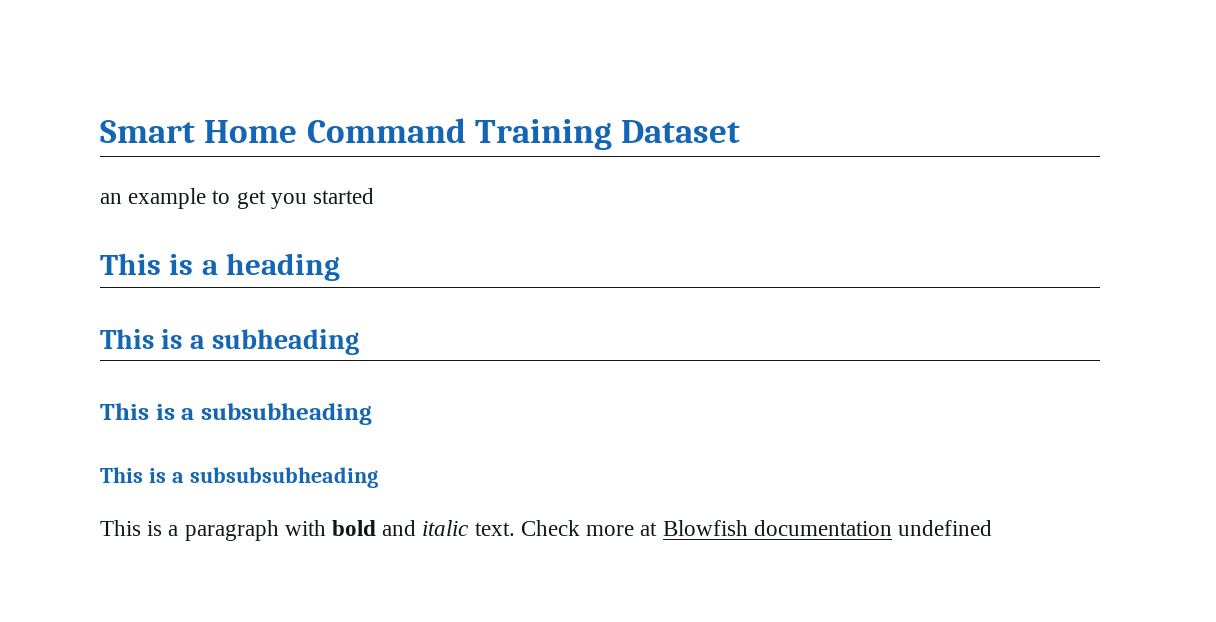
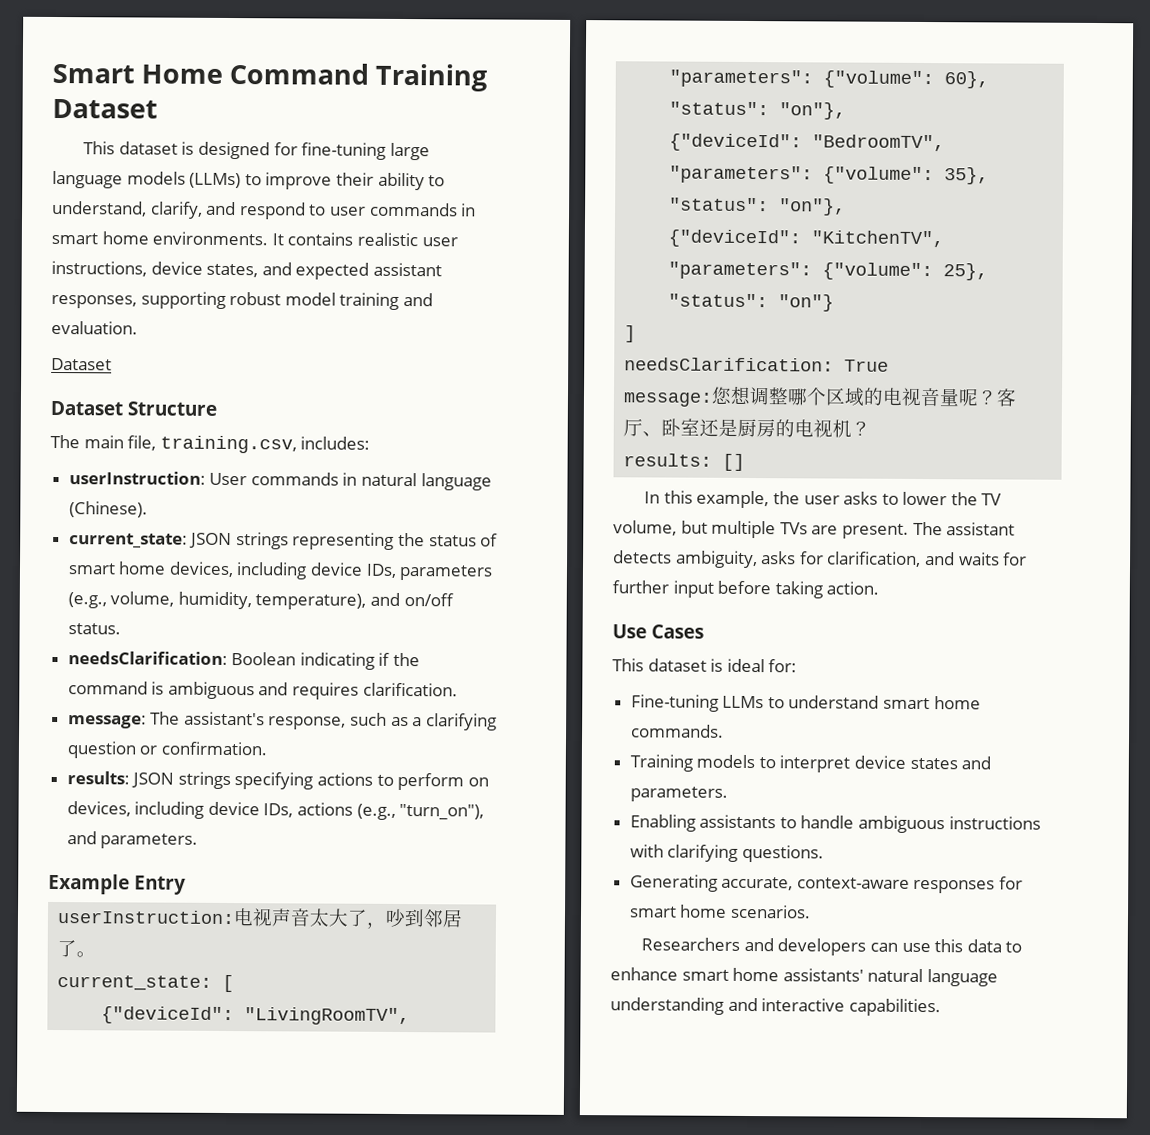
[100,188,375,209] [100,253,341,281] [100,329,360,355] [100,403,372,425] [100,467,378,488] [100,520,992,541] an example to get you started // This is a heading // This is a subheading // This is a subsubheading // This is a subsubsubheading // This is a paragraph with bold and italic text. Check more at Blowfish documentation undefined -> [83,141,430,161] [52,170,446,191] [52,200,477,220] [51,231,458,247] [51,260,442,280] [51,291,433,310] [51,320,138,335] [51,357,112,371] [50,400,218,416] [50,434,371,454] [68,471,492,491] [68,501,148,518] [68,532,499,550] [67,561,494,581] [67,591,454,610] [67,623,121,635] [67,651,421,670] [67,681,458,700] [67,711,497,731] [66,741,267,759] [66,771,489,791] [66,801,485,821] [66,831,199,849] [48,873,187,895] [57,908,464,929] [57,940,97,958] [57,974,235,993] [101,1006,411,1026] [669,69,990,89] [669,101,847,120] [669,133,946,152] [669,165,990,185] [669,197,847,216] [668,229,945,248] [668,261,989,281] [668,293,835,312] [624,325,637,343] [624,357,890,372] [623,385,1018,407] [623,418,872,438] [623,453,746,471] [644,490,1003,509] [613,520,1016,539] [613,550,1028,569] [612,580,880,599] [612,624,705,639] [612,658,798,673] [630,694,981,712] [630,724,724,738] [629,754,992,773] [629,786,728,802] [629,814,1041,834] [629,844,824,863] [629,874,1024,894] [628,904,811,919] [641,937,1023,956] [610,967,998,987] [610,997,941,1017] This dataset is designed for fine-tuning large language models (LLMs) to improve their ability to understand, clarify, and respond to user commands in smart home environments. It contains realistic user instructions, device states, and expected assistant responses, supporting robust model training and evaluation. // Dataset // Dataset Structure // The main file, training.csv, includes: // userInstruction: User commands in natural language (Chinese). // current_state: JSON strings representing the status of smart home devices, including device IDs, parameters (e.g., volume, humidity, temperature), and on/off status. // needsClarification: Boolean indicating if the command is ambiguous and requires clarification. // message: The assistant's response, such as a clarifying question or confirmation. // results: JSON strings specifying actions to perform on devices, including device IDs, actions (e.g., "turn_on"), and parameters. // Example Entry // userInstruction:电视声音太大了，吵到邻居了。 // current_state: [ // {"deviceId": "LivingRoomTV", "parameters": {"volume": 60}, "status": "on"}, // {"deviceId": "BedroomTV", "parameters": {"volume": 35}, "status": "on"}, // {"deviceId": "KitchenTV", "parameters": {"volume": 25}, "status": "on"} // ] // needsClarification: True // message:您想调整哪个区域的电视音量呢？客厅、卧室还是厨房的电视机？ // results: [] // In this example, the user asks to lower the TV volume, but multiple TVs are present. The assistant detects ambiguity, asks for clarification, and waits for further input before taking action. // Use Cases // This dataset is ideal for: // Fine-tuning LLMs to understand smart home commands. // Training models to interpret device states and parameters. // Enabling assistants to handle ambiguous instructions with clarifying questions. // Generating accurate, context-aware responses for smart home scenarios. // Researchers and developers can use this data to enhance smart home assistants' natural language understanding and interactive capabilities.

